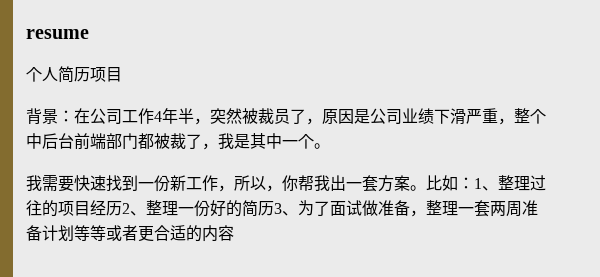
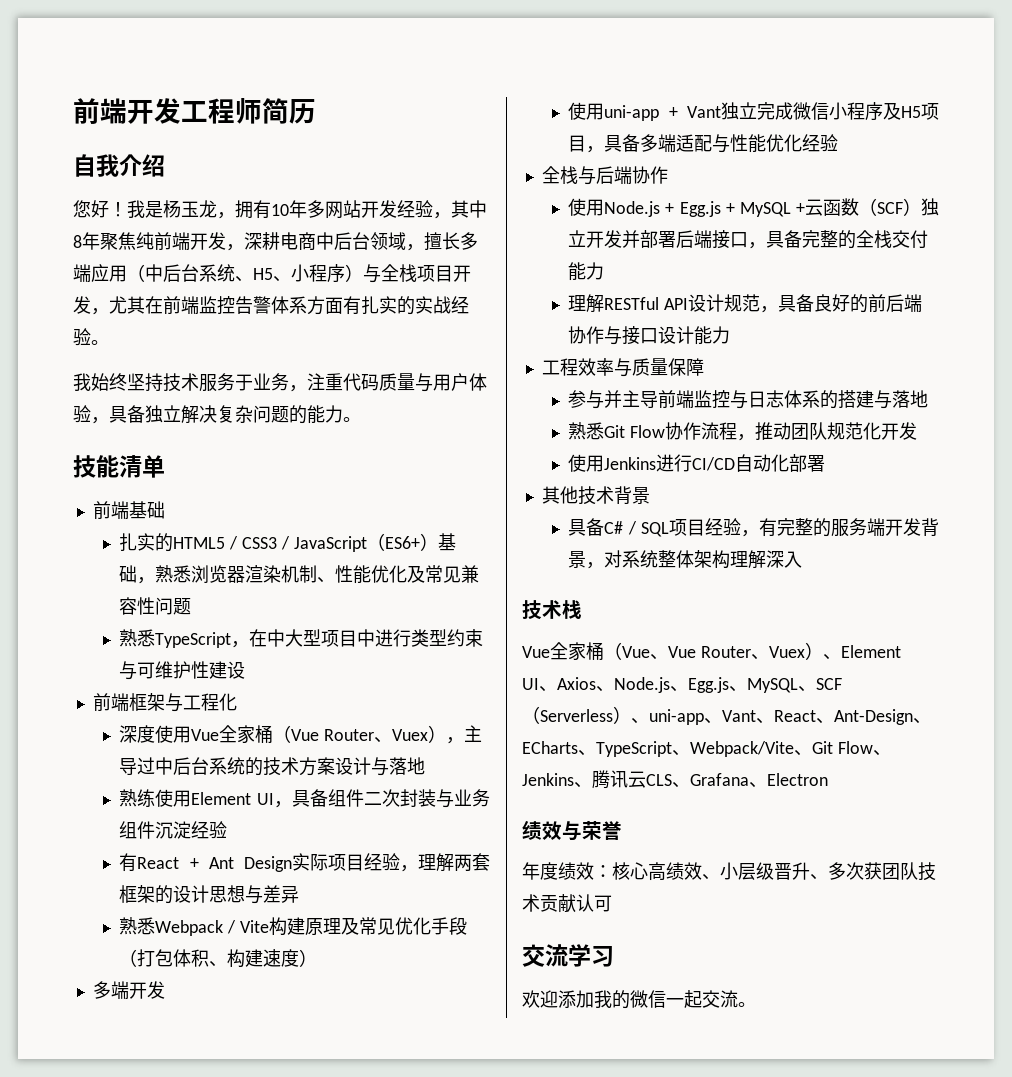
[26,29,89,39] [26,66,122,83] [26,108,546,125] [26,133,330,150] [26,175,546,192] [26,200,538,217] [26,225,234,242] resume // 个人简历项目 // 背景：在公司工作4年半，突然被裁员了，原因是公司业绩下滑严重，整个中后台前端部门都被裁了，我是其中一个。 // 我需要快速找到一份新工作，所以，你帮我出一套方案。比如：1、整理过往的项目经历2、整理一份好的简历3、为了面试做准备，整理一套两周准备计划等等或者更合适的内容 -> [73,98,316,124] [73,154,165,177] [73,200,487,219] [73,232,478,251] [73,264,471,283] [73,296,469,315] [73,328,109,346] [73,373,487,392] [73,405,361,424] [73,455,165,478] [92,501,165,519] [119,533,456,552] [119,565,480,584] [119,597,192,615] [119,629,484,648] [119,661,246,680] [92,693,237,712] [119,725,483,744] [119,757,426,776] [119,789,490,808] [119,821,228,839] [119,853,490,872] [119,885,300,904] [119,917,468,936] [119,949,318,968] [92,981,165,999] [568,102,939,121] [568,134,839,153] [541,166,668,185] [568,198,939,217] [568,230,929,249] [568,262,605,281] [568,294,923,313] [568,326,731,345] [541,358,704,377] [568,390,929,409] [568,422,918,441] [568,454,826,472] [541,486,650,505] [568,518,939,537] [568,550,803,569] [522,600,582,620] [522,642,901,661] [522,677,842,693] [522,706,931,725] [522,741,891,757] [522,770,828,789] [522,820,622,841] [522,862,936,881] [522,894,612,913] [522,944,614,967] [522,990,756,1009] 前端开发工程师简历 // 自我介绍 // 您好！我是杨玉龙，拥有10年多网站开发经验，其中8年聚焦纯前端开发，深耕电商中后台领域，擅长多端应用（中后台系统、H5、小程序）与全栈项目开发，尤其在前端监控告警体系方面有扎实的实战经验。 // 我始终坚持技术服务于业务，注重代码质量与用户体验，具备独立解决复杂问题的能力。 // 技能清单 // 前端基础 // 扎实的HTML5 / CSS3 / JavaScript（ES6+）基础，熟悉浏览器渲染机制、性能优化及常见兼容性问题 // 熟悉TypeScript，在中大型项目中进行类型约束与可维护性建设 // 前端框架与工程化 // 深度使用Vue全家桶（Vue Router、Vuex），主导过中后台系统的技术方案设计与落地 // 熟练使用Element UI，具备组件二次封装与业务组件沉淀经验 // 有React + Ant Design实际项目经验，理解两套框架的设计思想与差异 // 熟悉Webpack / Vite构建原理及常见优化手段（打包体积、构建速度） // 多端开发 // 使用uni-app + Vant独立完成微信小程序及H5项目，具备多端适配与性能优化经验 // 全栈与后端协作 // 使用Node.js + Egg.js + MySQL +云函数（SCF）独立开发并部署后端接口，具备完整的全栈交付能力 // 理解RESTful API设计规范，具备良好的前后端协作与接口设计能力 // 工程效率与质量保障 // 参与并主导前端监控与日志体系的搭建与落地 // 熟悉Git Flow协作流程，推动团队规范化开发 // 使用Jenkins进行CI/CD自动化部署 // 其他技术背景 // 具备C# / SQL项目经验，有完整的服务端开发背景，对系统整体架构理解深入 // 技术栈 // Vue全家桶（Vue、Vue Router、Vuex）、Element UI、Axios、Node.js、Egg.js、MySQL、SCF（Serverless）、uni-app、Vant、React、Ant-Design、ECharts、TypeScript、Webpack/Vite、Git Flow、Jenkins、腾讯云CLS、Grafana、Electron // 绩效与荣誉 // 年度绩效：核心高绩效、小层级晋升、多次获团队技术贡献认可 // 交流学习 // 欢迎添加我的微信一起交流。

